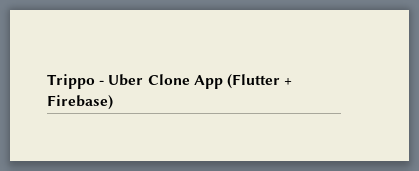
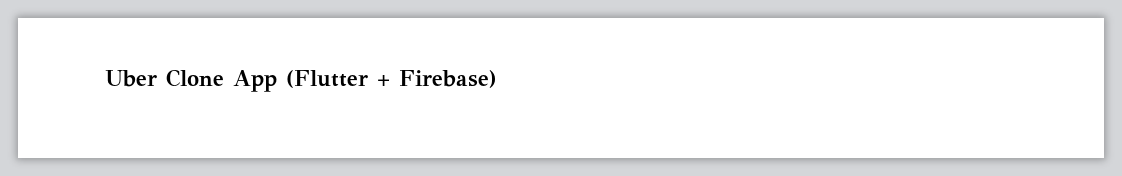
[47,74,105,89] Trippo - -> (105, 78) none

